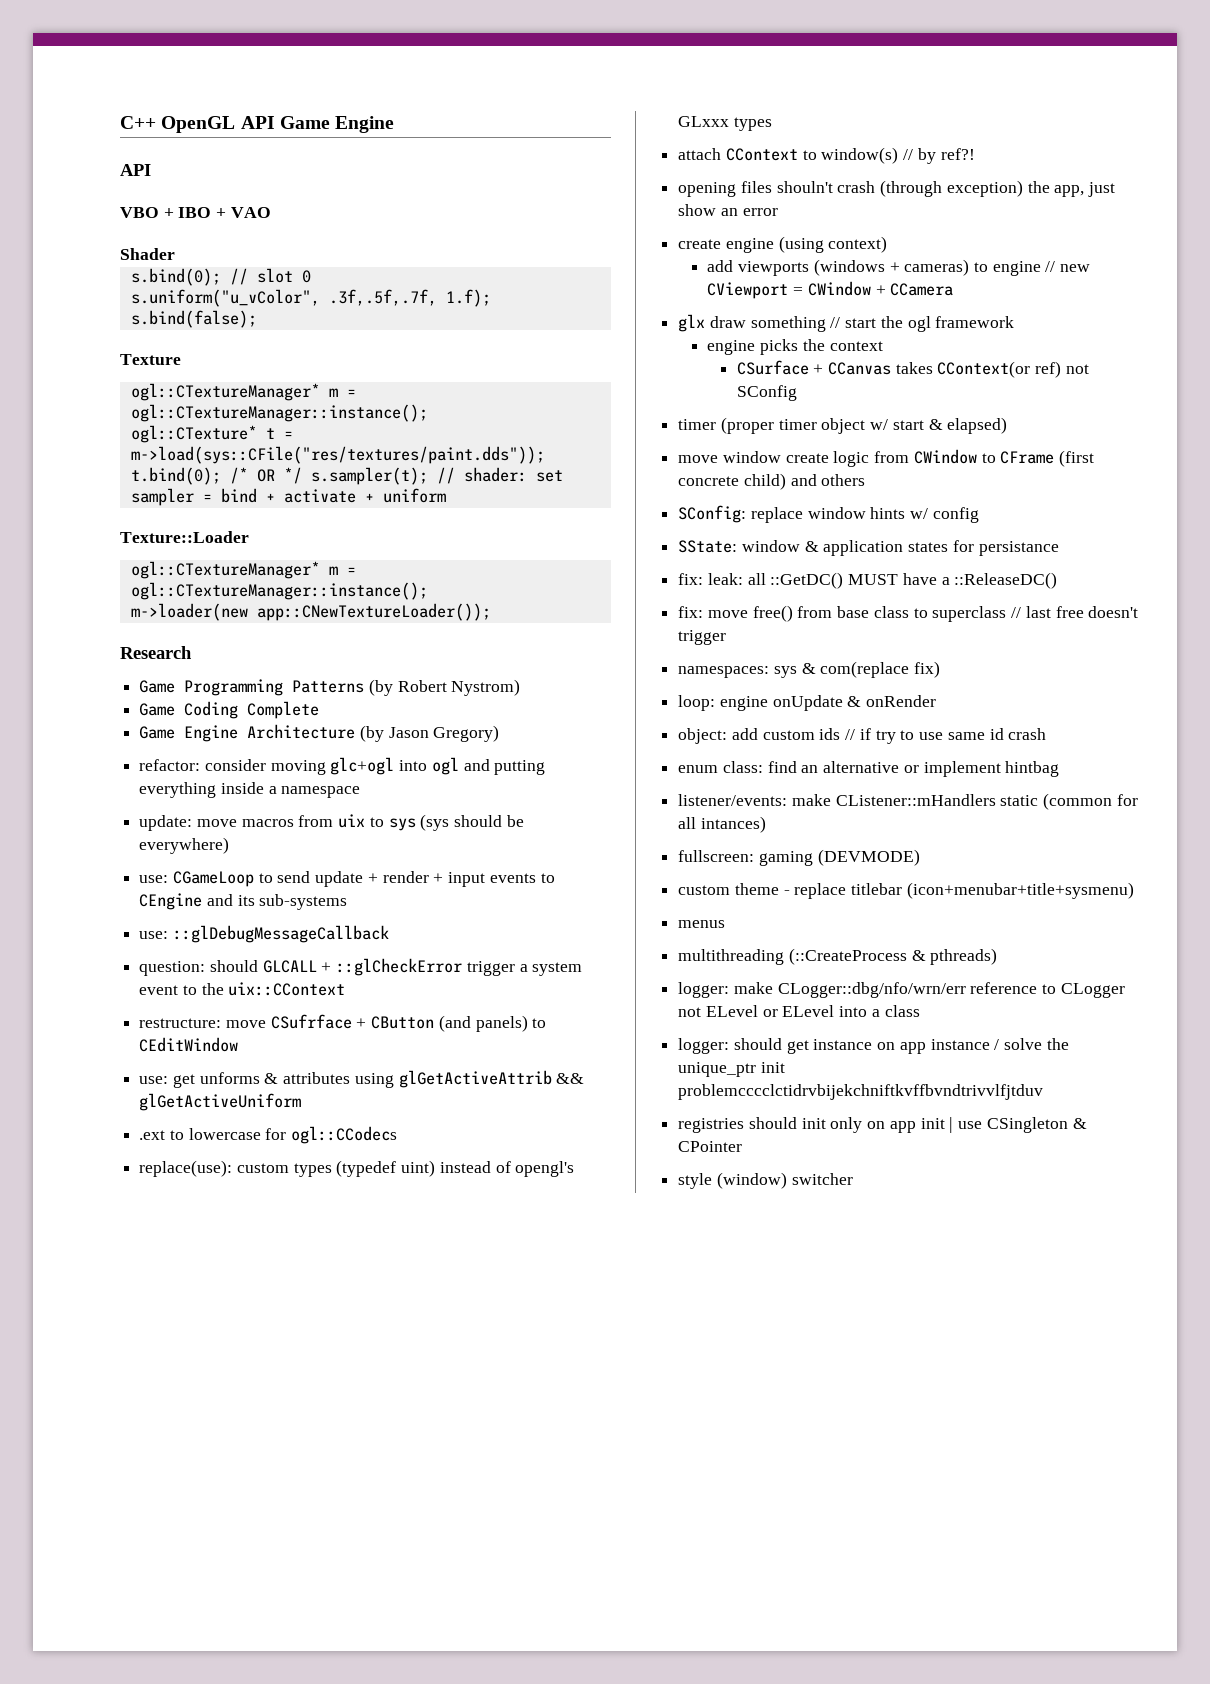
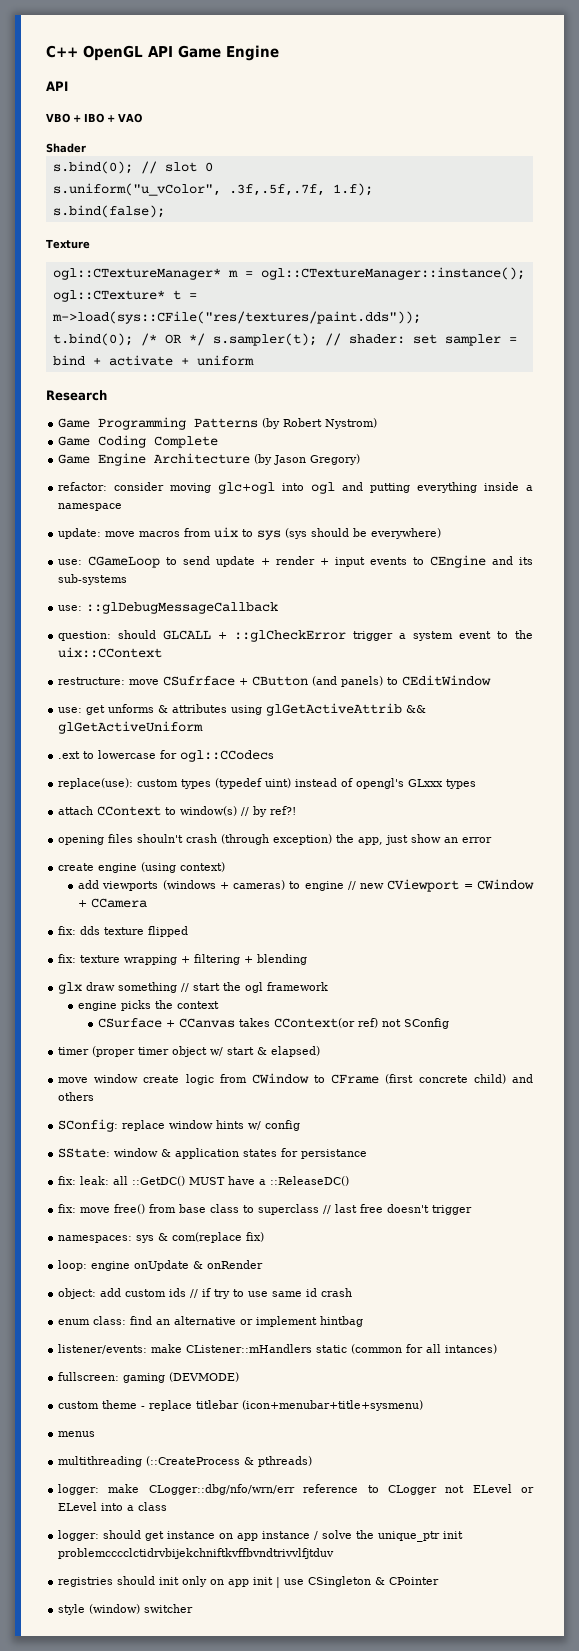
[120,531,249,543] [130,561,356,579] [130,582,428,600] [130,603,491,621] // Texture::Loader // ogl::CTextureManager* m = ogl::CTextureManager::instance(); // m->loader(new app::CNewTextureLoader()); -> (254, 360) none
(954, 289) none -> [58,926,189,937] [58,954,308,965] // fix: dds texture flipped // fix: texture wrapping + filtering + blending

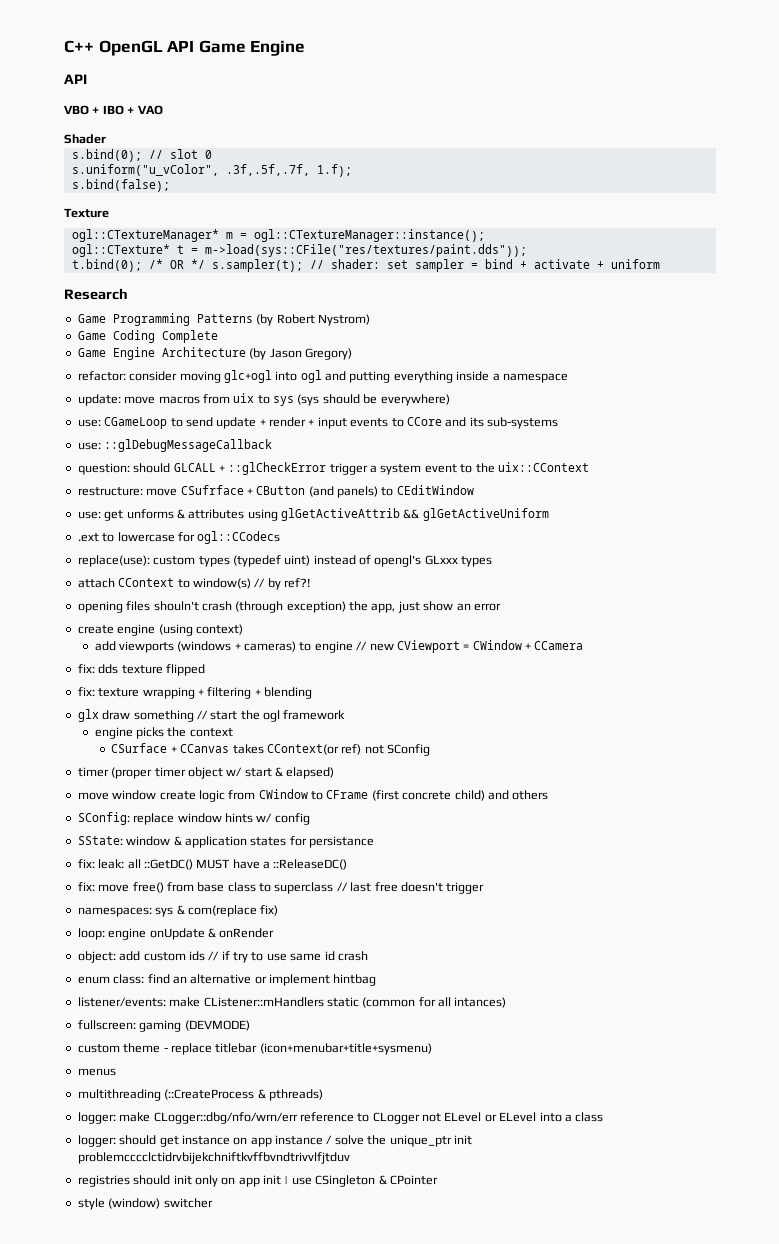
[430,555,487,568] CEngine -> [406,417,442,426] CCore

